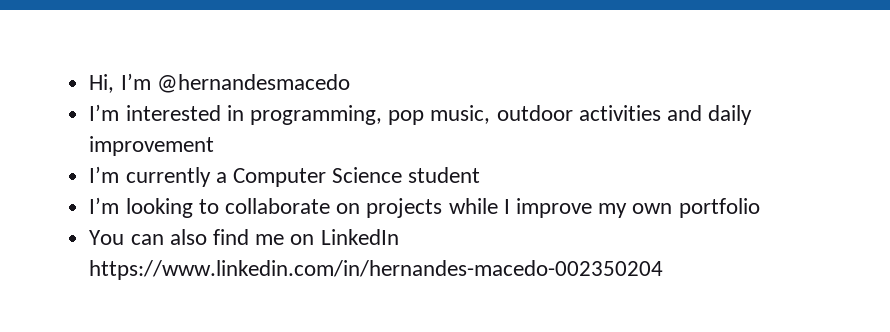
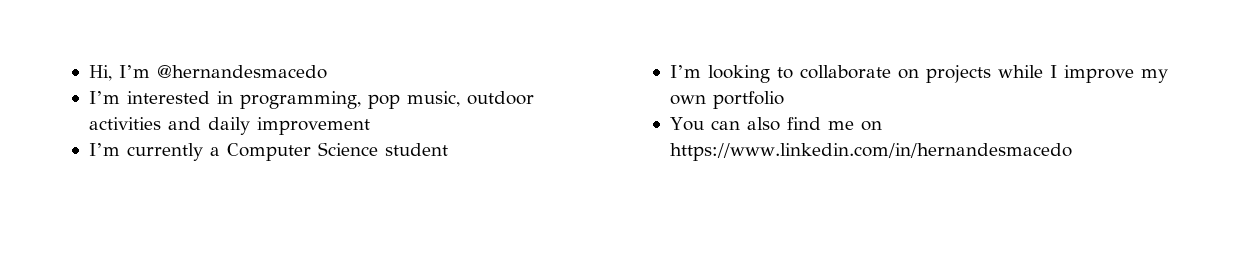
[320,229,399,245] [89,260,664,280] LinkedIn https://www.linkedin.com/in/hernandes-macedo-002350204 -> [669,143,1072,161] https://www.linkedin.com/in/hernandesmacedo

